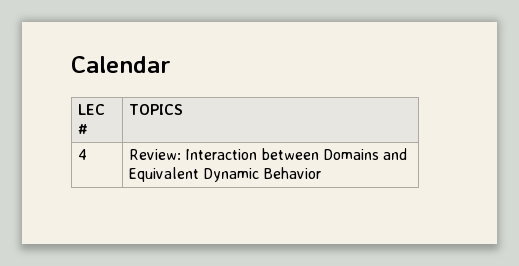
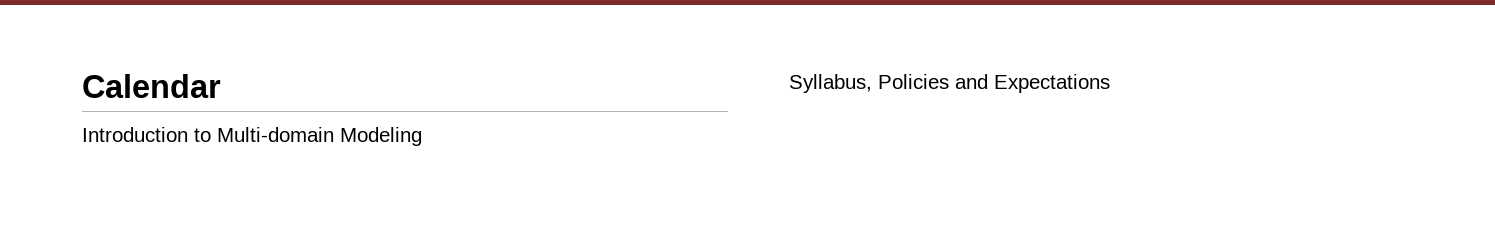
[78,104,106,115] [78,124,89,134] [129,104,184,115] [78,149,88,160] [129,148,407,160] [129,167,321,182] // LEC # | TOPICS // 4 | Review: Interaction between Domains and Equivalent Dynamic Behavior -> [82,127,422,146] [789,74,1110,93] // Introduction to Multi-domain Modeling // Syllabus, Policies and Expectations

